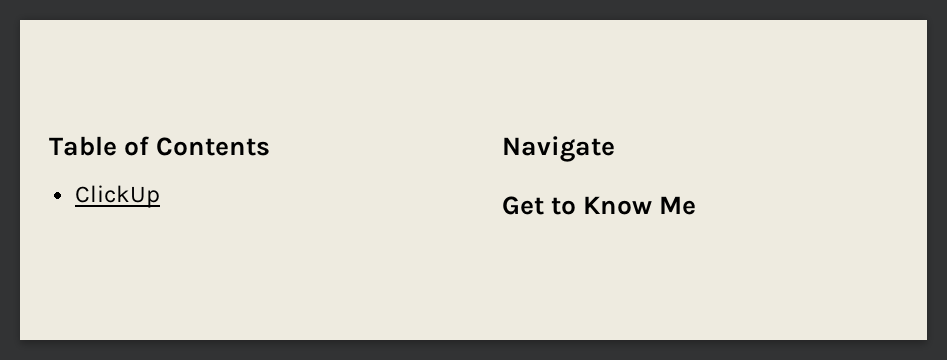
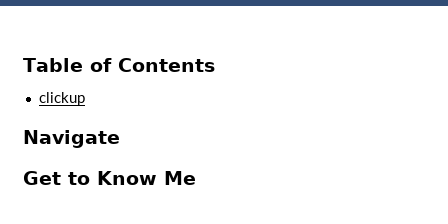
[75,185,161,208] ClickUp -> [38,92,85,106] clickup

